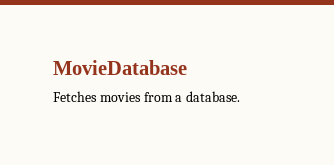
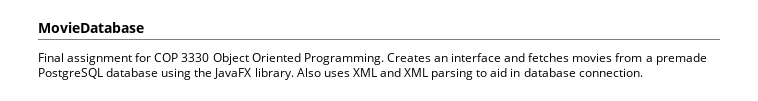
[53,91,241,102] Fetches movies from a database. -> [38,53,707,65] [38,68,643,80] Final assignment for COP 3330 Object Oriented Programming. Creates an interface and fetches movies from a premade PostgreSQL database using the JavaFX library. Also uses XML and XML parsing to aid in database connection.

